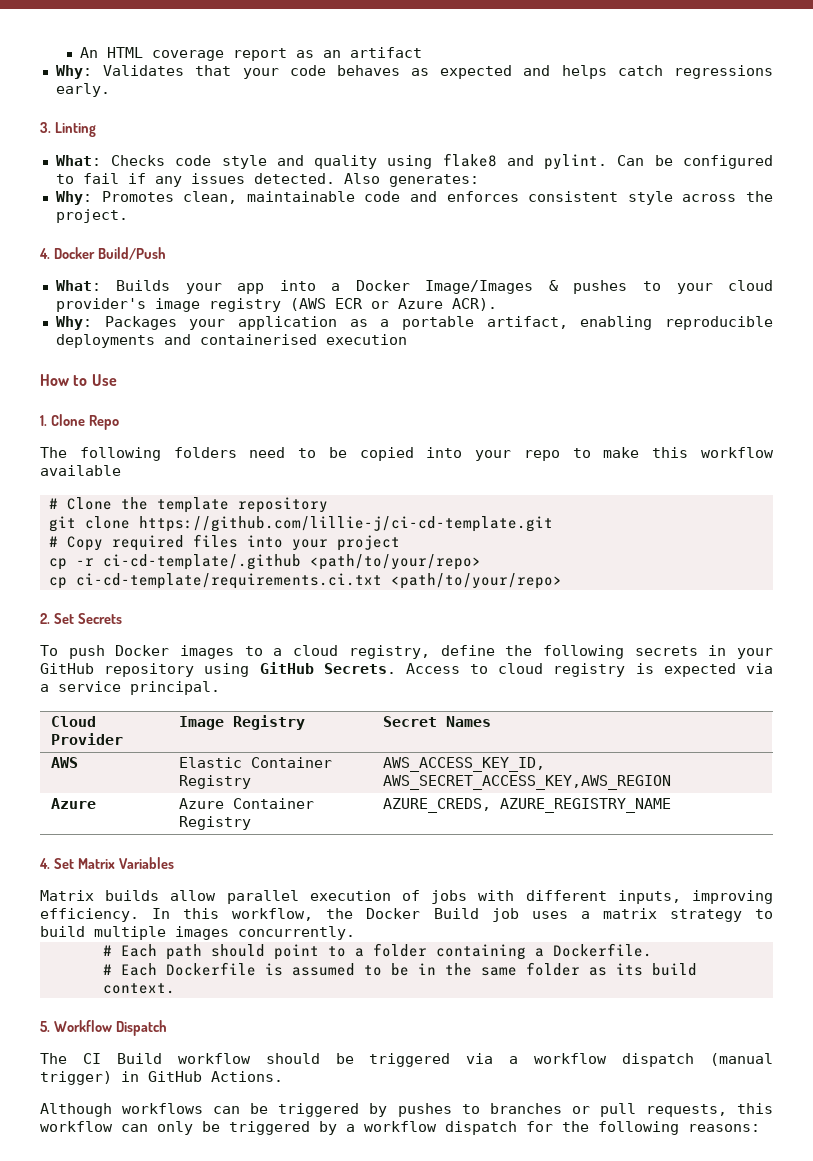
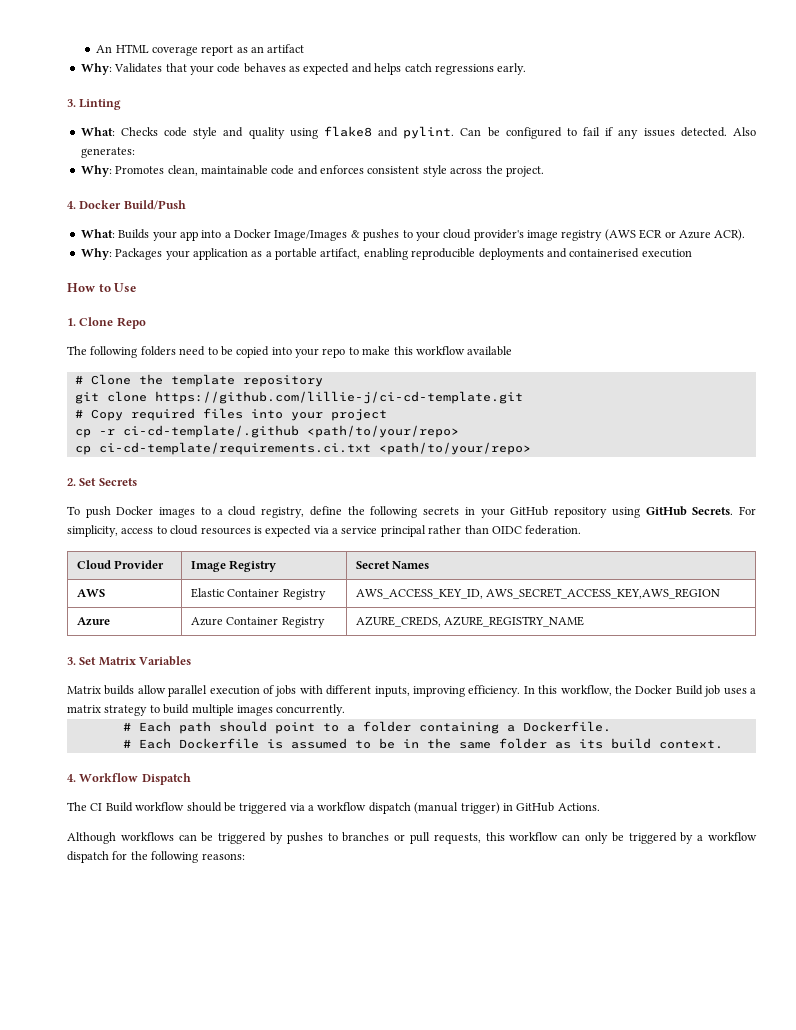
[405,663,460,674] Access -> [739,506,756,515] [67,525,154,537] For simplicity, access
[553,663,626,677] registry -> [200,527,251,535] resources
[130,681,220,695] principal. -> [380,525,582,537] principal rather than OIDC federation.
[39,858,50,869] 4. -> [67,657,76,665] 3.
[40,1021,50,1032] 5. -> [67,774,76,782] 4.

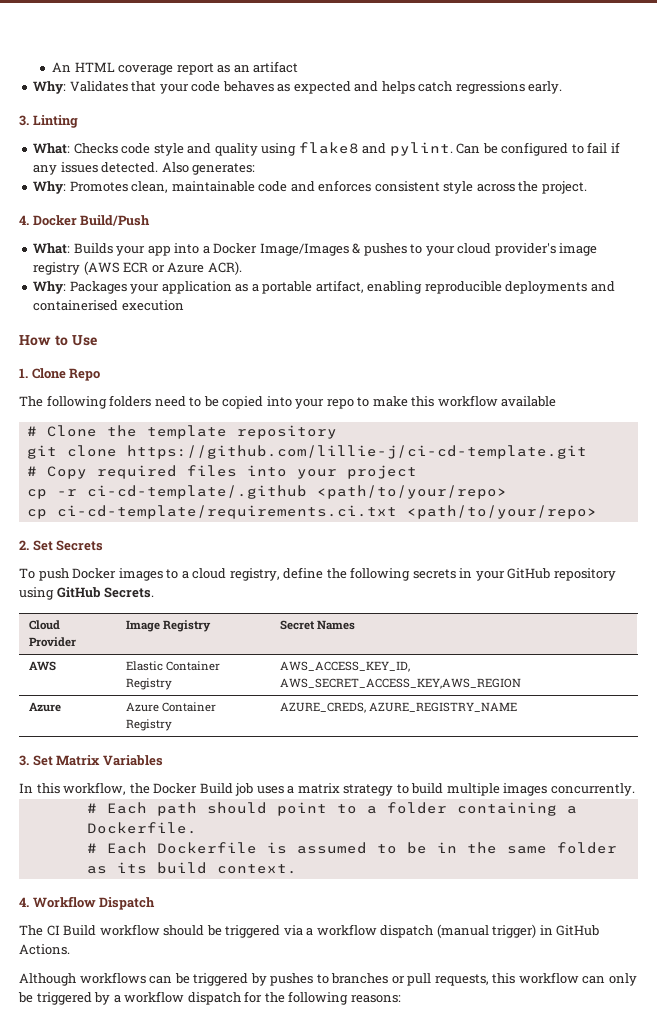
[739,506,756,515] [67,525,582,537] For simplicity, access to cloud resources is expected via a service principal rather than OIDC federation. -> (155, 592) none
[67,685,521,697] Matrix builds allow parallel execution of jobs with different inputs, improving efficiency. -> (163, 760) none

